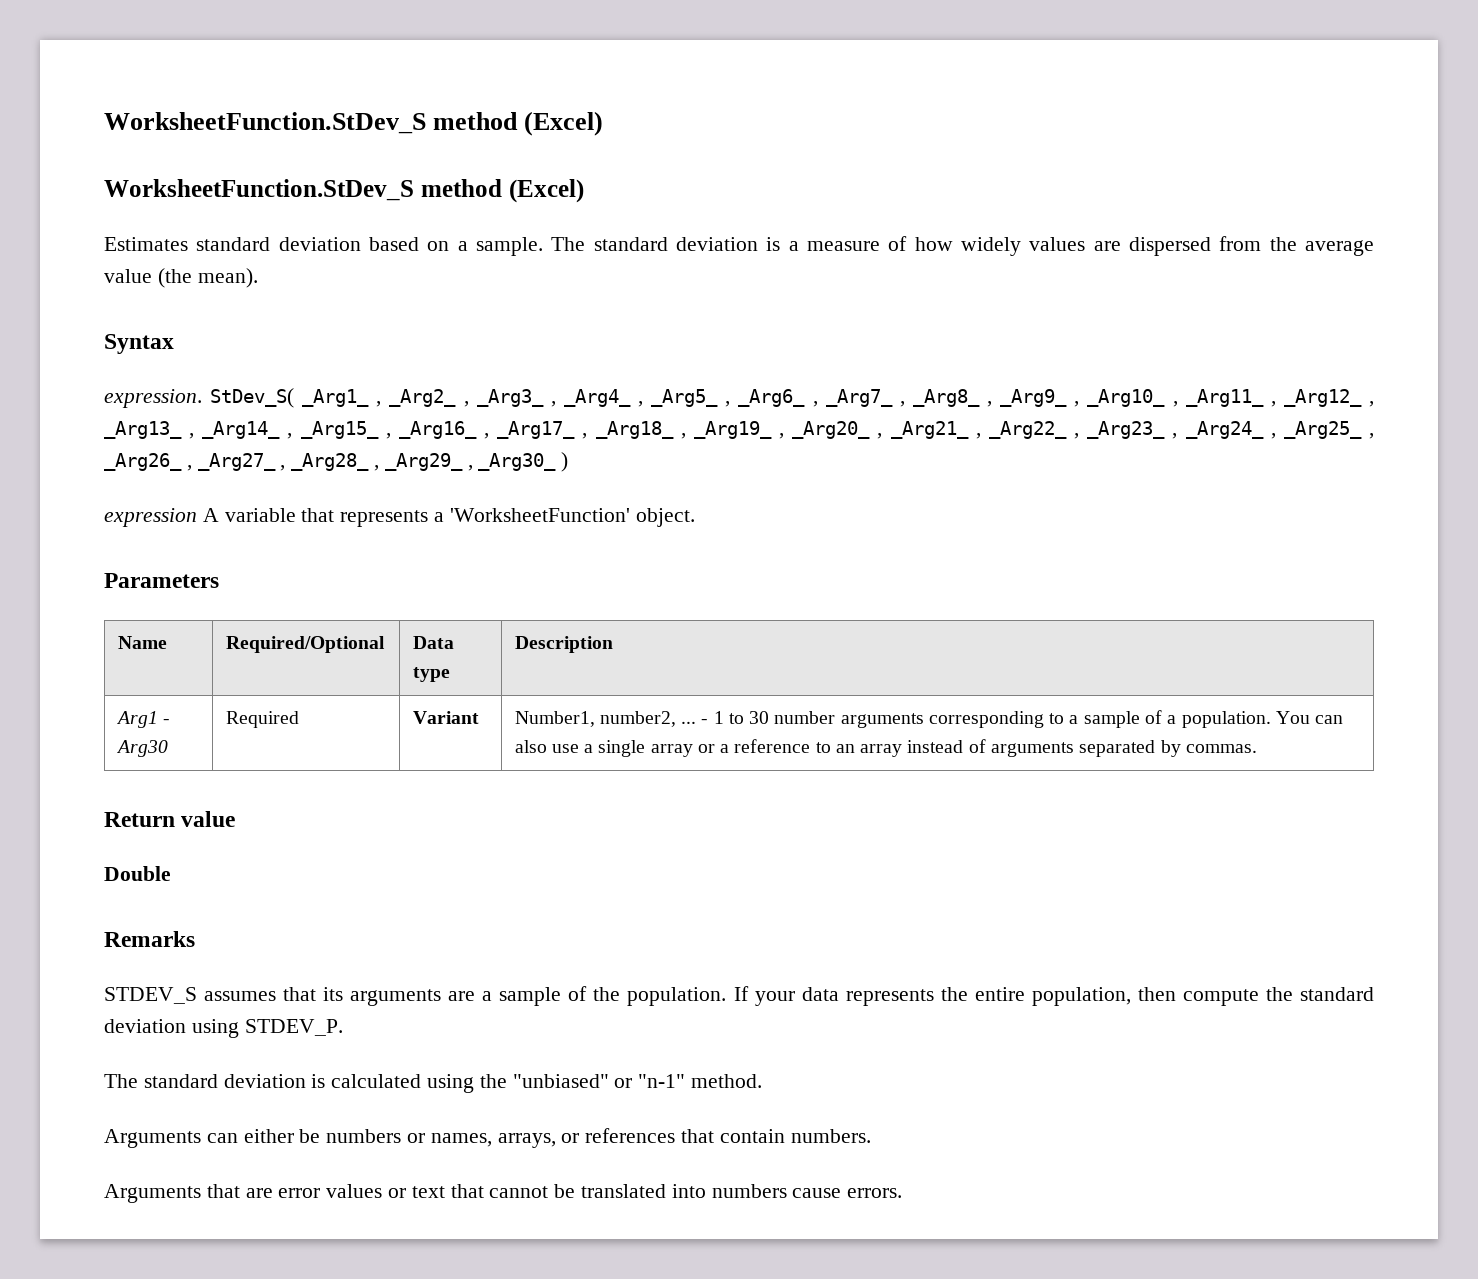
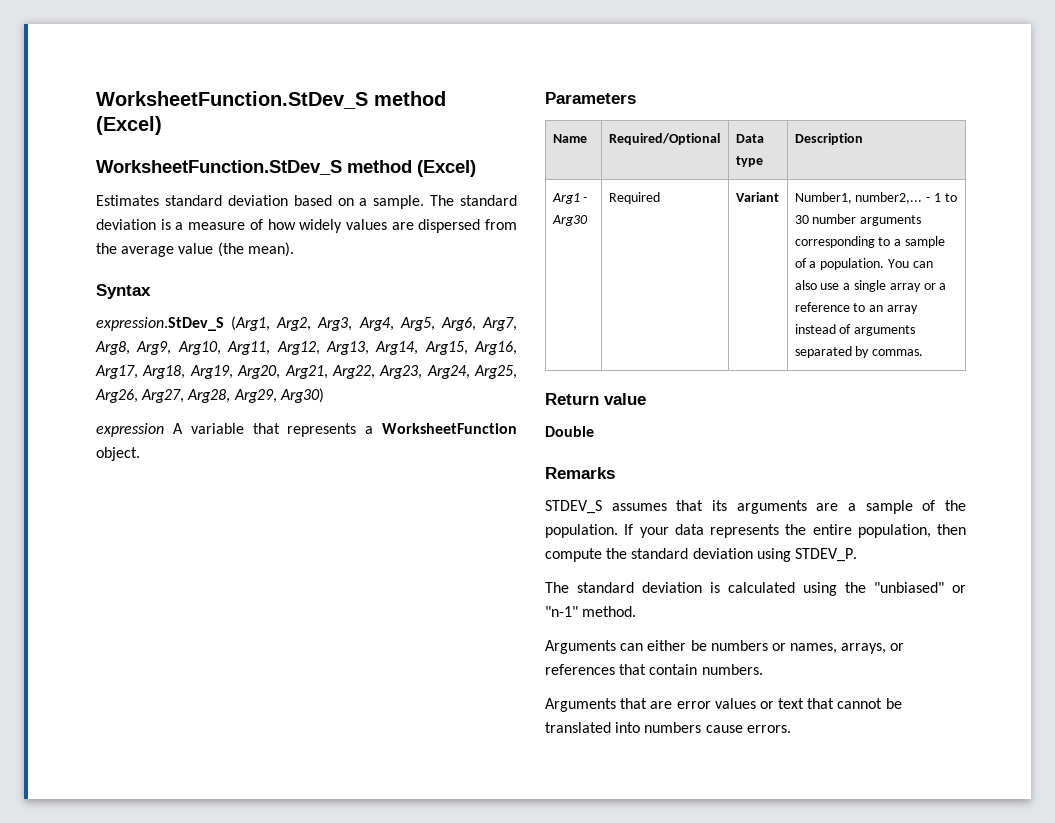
[104,388,1374,408] [104,421,1375,439] [104,452,569,472] expression. StDev_S( _Arg1_ , _Arg2_ , _Arg3_ , _Arg4_ , _Arg5_ , _Arg6_ , _Arg7_ , _Arg8_ , _Arg9_ , _Arg10_ , _Arg11_ , _Arg12_ , _Arg13_ , _Arg14_ , _Arg15_ , _Arg16_ , _Arg17_ , _Arg18_ , _Arg19_ , _Arg20_ , _Arg21_ , _Arg22_ , _Arg23_ , _Arg24_ , _Arg25_ , _Arg26_ , _Arg27_ , _Arg28_ , _Arg29_ , _Arg30_ ) -> [96,316,518,331] [95,341,517,355] [95,365,517,379] [95,388,324,403] expression.StDev_S (Arg1, Arg2, Arg3, Arg4, Arg5, Arg6, Arg7, Arg8, Arg9, Arg10, Arg11, Arg12, Arg13, Arg14, Arg15, Arg16, Arg17, Arg18, Arg19, Arg20, Arg21, Arg22, Arg23, Arg24, Arg25, Arg26, Arg27, Arg28, Arg29, Arg30)
[449,508,630,522] 'WorksheetFunction' -> [382,423,517,434] WorksheetFunction
[599,711,697,727] number2, ... -> [855,192,923,204] number2,...

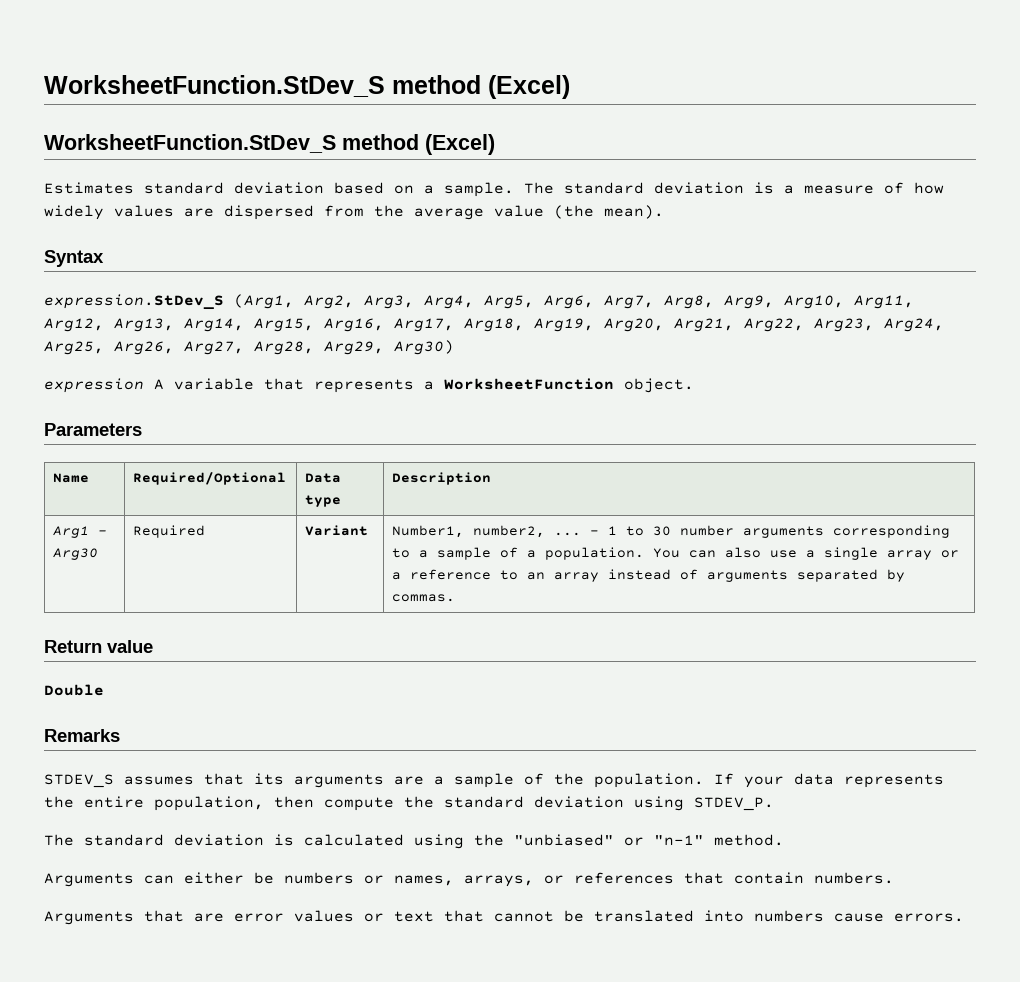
[855,192,923,204] number2,... -> [473,525,582,538] number2, ...

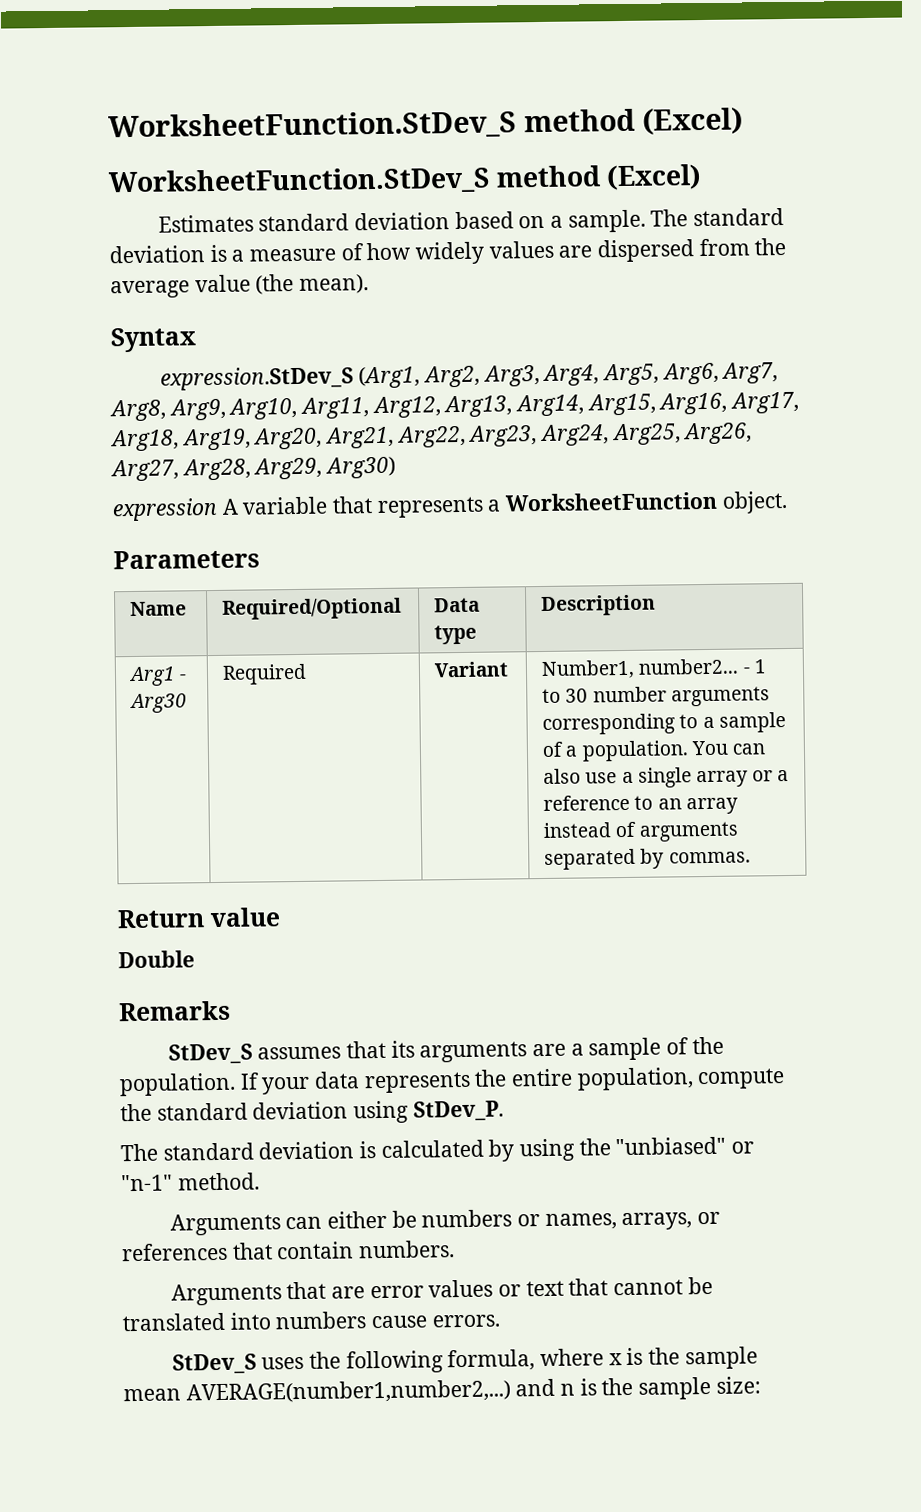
[473,525,582,538] number2, ... -> [638,658,740,675] number2...
[44,774,114,788] STDEV_S -> [167,1043,253,1065] StDev_S
[274,796,314,808] then -> (694, 1079) none
[694,797,774,811] STDEV_P. -> [412,1100,504,1122] StDev_P.
(404, 840) none -> [488,1139,515,1162] by
(964, 917) none -> [171,1346,758,1375] [123,1376,761,1405] // StDev_S uses the following formula, where x is the sample mean AVERAGE(number1,number2,...) and n is the sample size:

